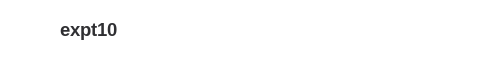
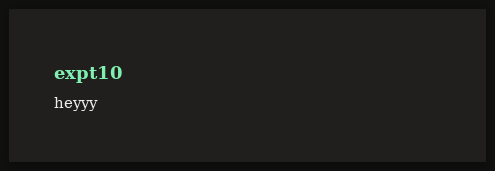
(117, 31) none -> [54,97,98,111] // heyyy

